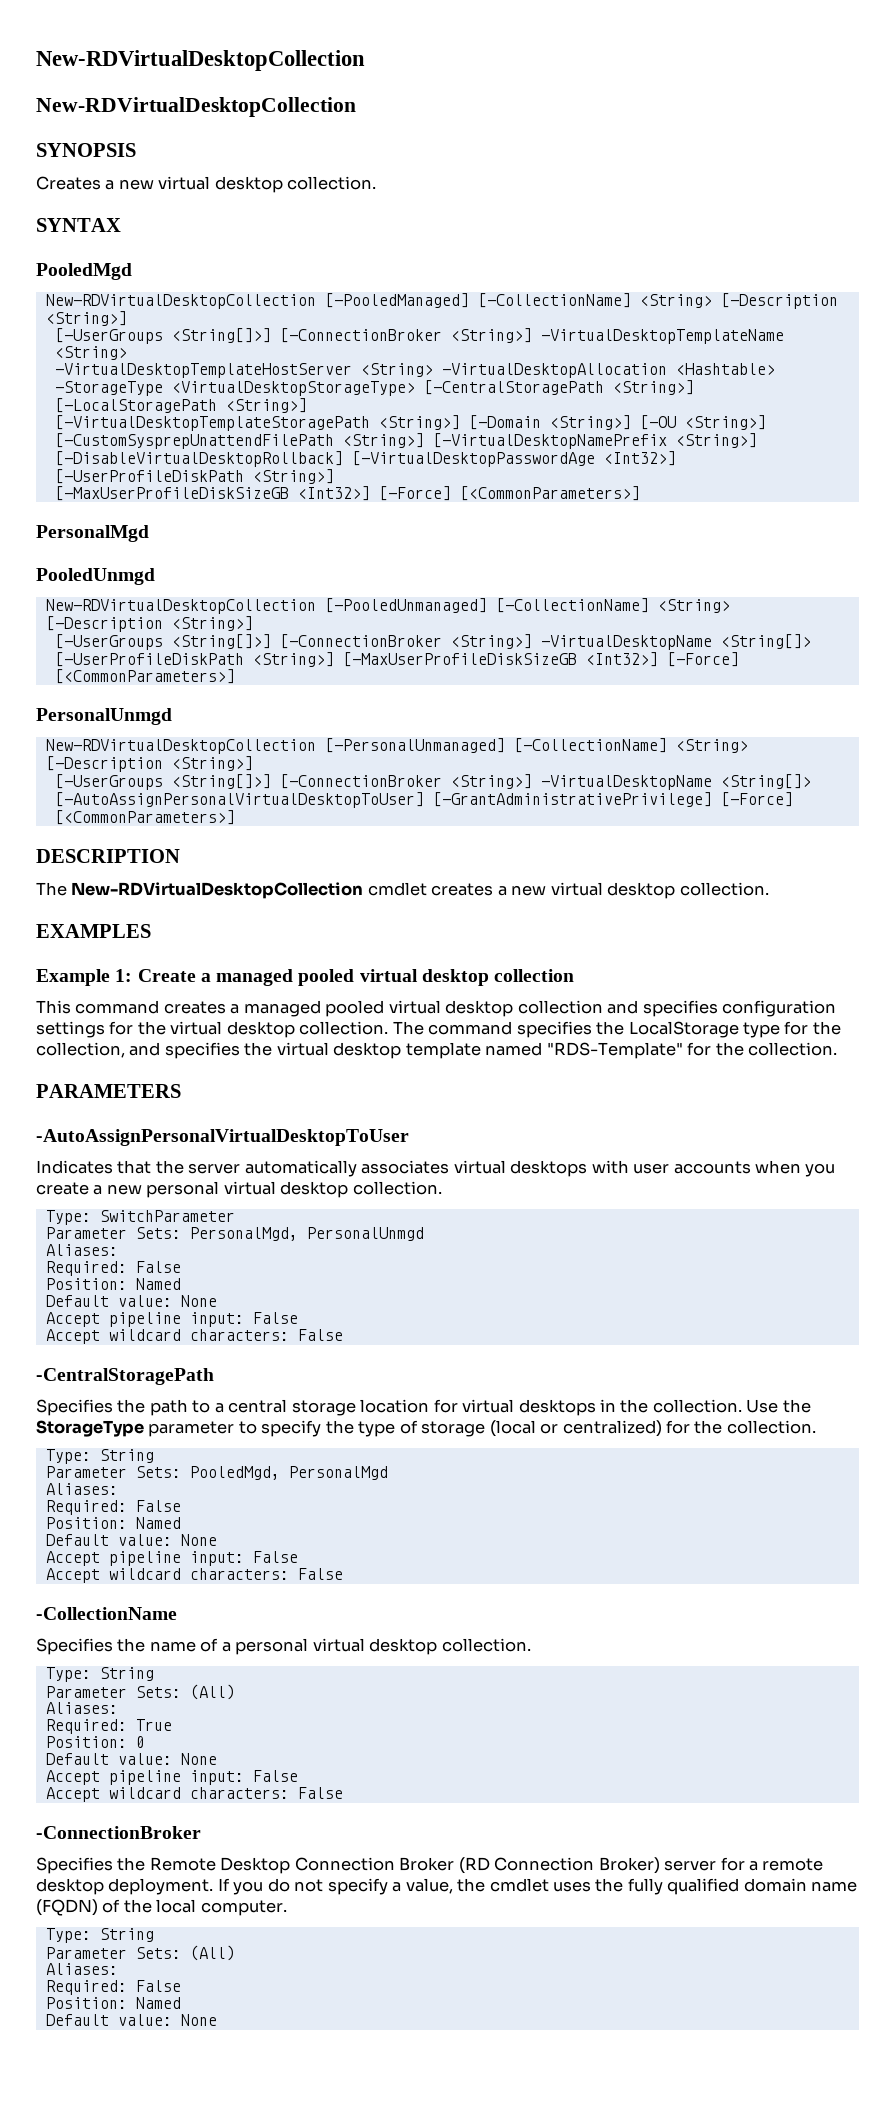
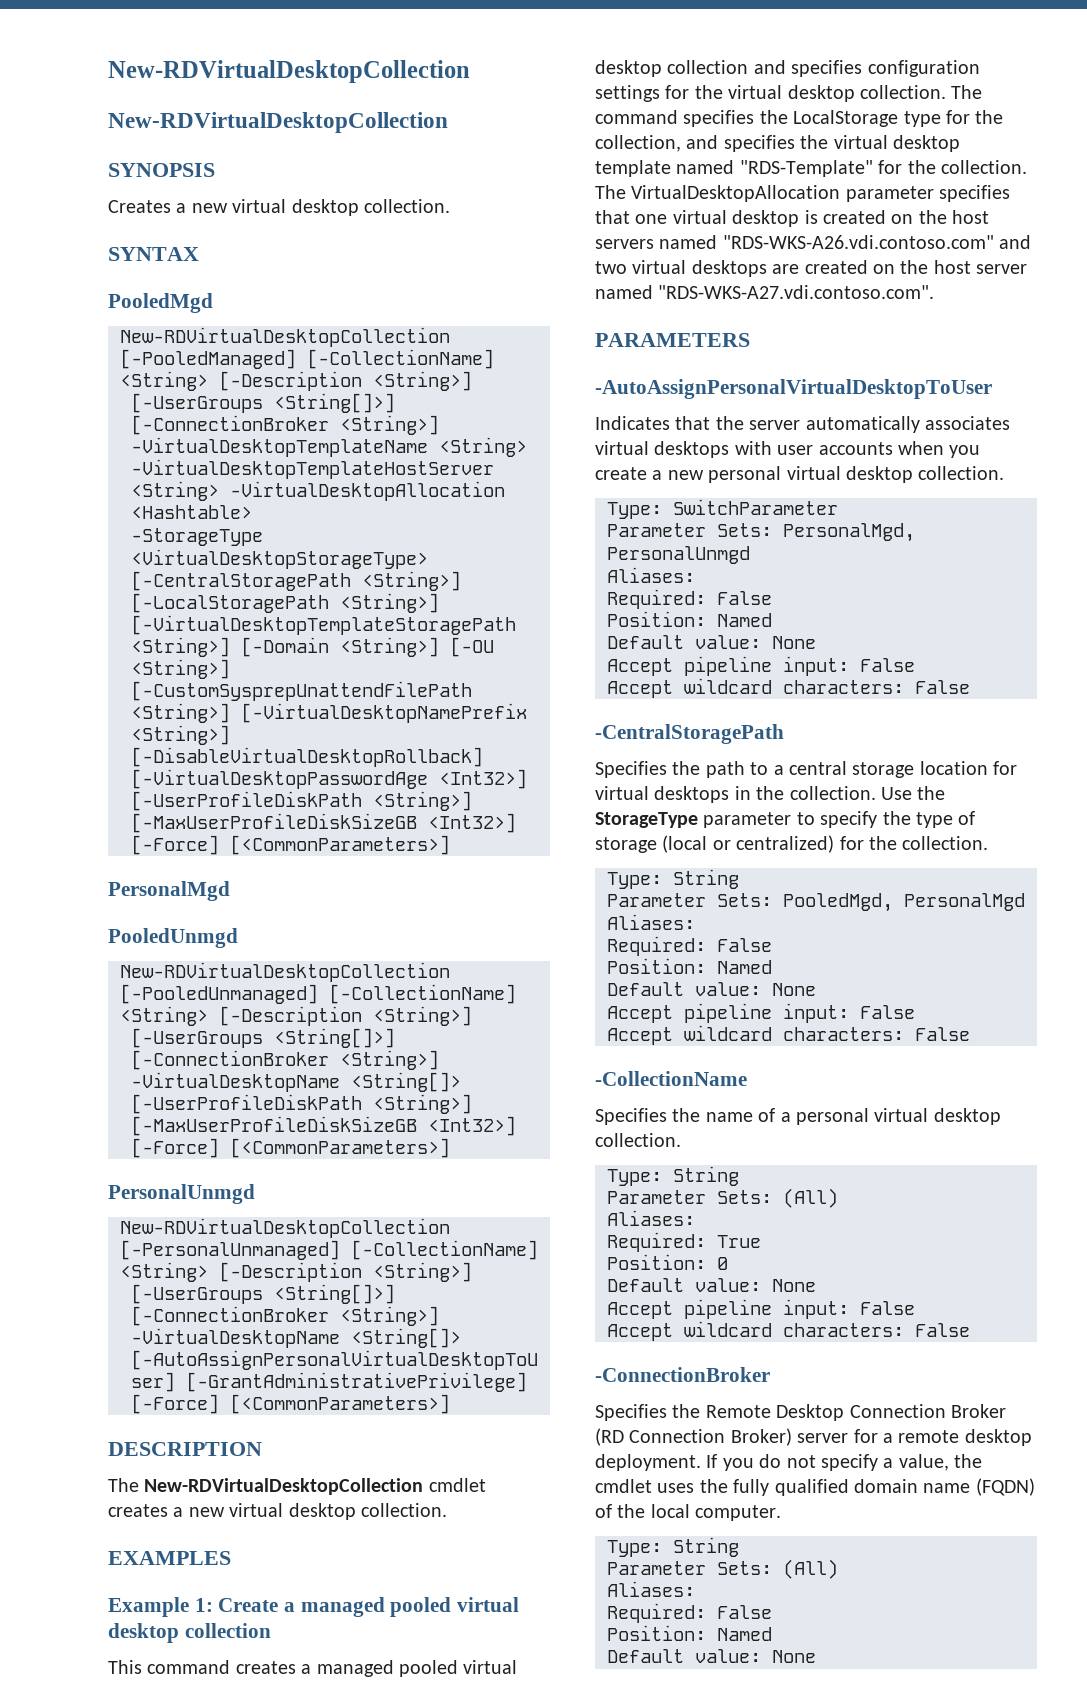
(838, 1049) none -> [595,185,1011,202] [595,210,990,227] [595,235,1032,249] [595,260,1028,277] [595,285,935,299] The VirtualDesktopAllocation parameter specifies that one virtual desktop is created on the host servers named "RDS-WKS-A26.vdi.contoso.com" and two virtual desktops are created on the host server named "RDS-WKS-A27.vdi.contoso.com".

